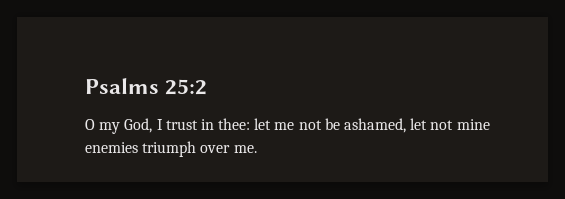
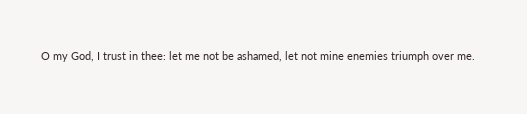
[85,78,208,95] Psalms 25:2 // -> (41, 56) none

